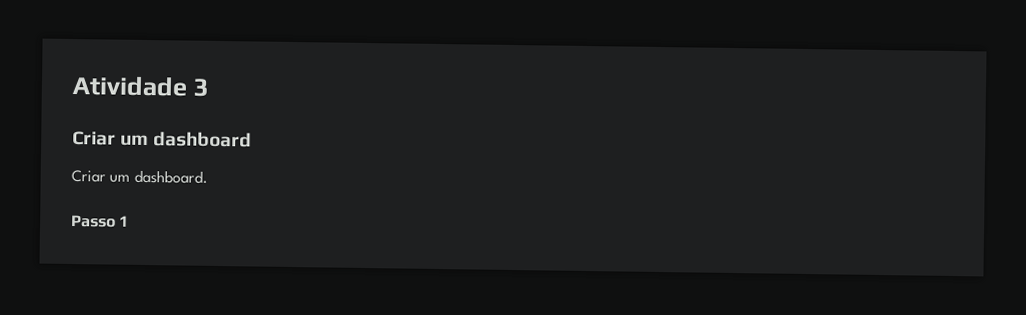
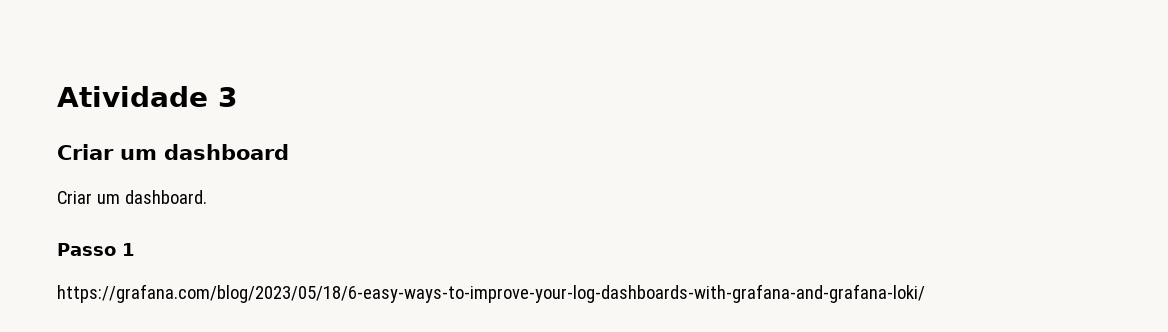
(130, 221) none -> [57,284,925,303] // https://grafana.com/blog/2023/05/18/6-easy-ways-to-improve-your-log-dashboards-with-grafana-and-grafana-loki/

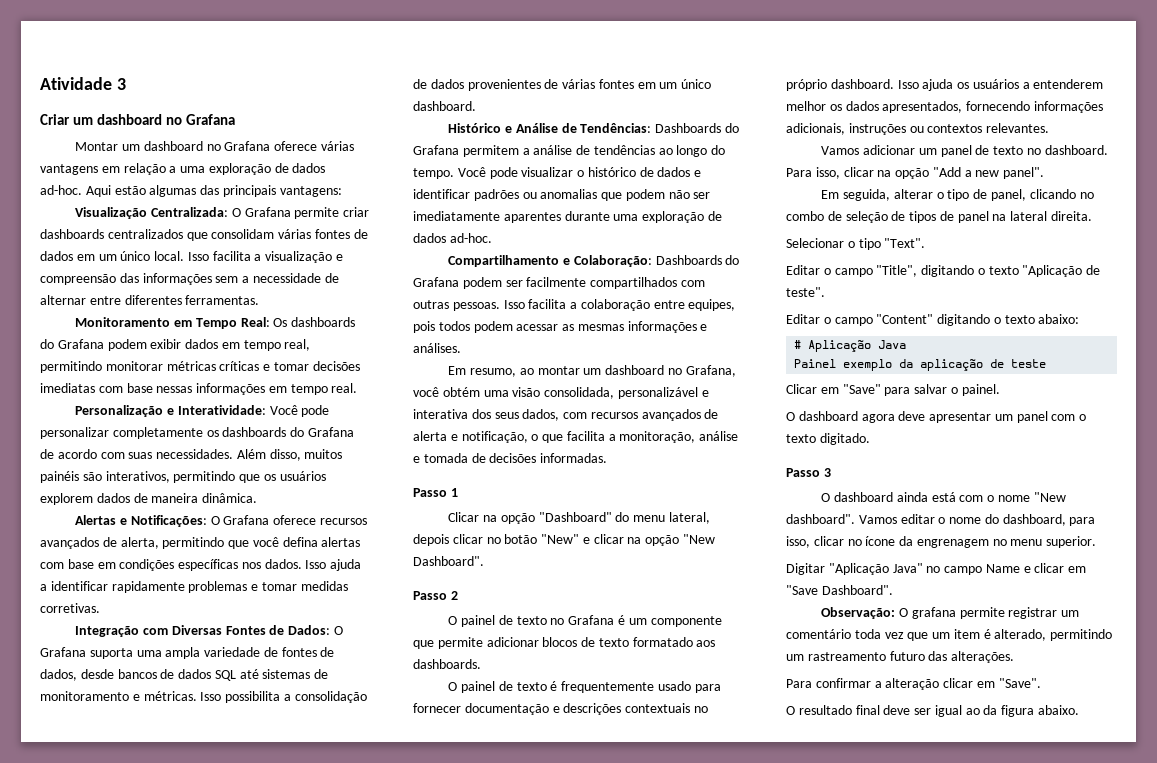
[57,190,207,204] [57,243,135,256] [57,284,925,303] // Criar um dashboard. // Passo 1 // https://grafana.com/blog/2023/05/18/6-easy-ways-to-improve-your-log-dashboards-with-grafana-and-grafana-loki/ -> [166,114,236,125] [75,141,354,151] [40,163,326,175] [40,185,342,197] [75,207,370,219] [40,229,368,241] [40,251,344,263] [40,273,339,285] [40,295,260,305] [75,317,356,329] [40,339,311,351] [40,361,360,373] [40,383,358,395] [75,405,330,417] [40,427,354,439] [40,449,343,461] [40,471,326,483] [40,493,258,505] [75,515,367,527] [40,537,361,549] [40,559,362,571] [40,581,348,593] [40,603,100,613] [75,625,343,637] [40,647,335,659] [40,669,329,681] [40,691,367,703] [413,79,712,91] [413,101,476,111] [448,123,739,133] [413,145,726,157] [413,167,702,179] [413,189,711,201] [413,211,722,223] [413,233,492,243] [448,255,740,267] [413,277,705,289] [413,299,736,311] [413,321,708,333] [413,343,461,353] [448,365,736,377] [413,387,709,399] [413,409,719,421] [413,431,739,443] [413,453,608,463] [413,488,458,497] [448,512,710,524] [413,534,716,546] [413,556,484,566] [413,591,458,600] [448,615,722,627] [413,637,716,649] [413,659,481,669] [448,681,721,693] [413,703,708,715] [786,79,1104,91] [786,101,1103,113] [786,123,1050,135] [821,145,1108,157] [786,167,1045,179] [821,189,1094,201] [786,211,1093,223] [786,238,926,250] [786,265,1101,277] [786,287,825,297] [786,314,1080,326] [794,340,907,352] [794,359,1047,371] [786,384,1000,396] [786,411,1087,423] [786,433,870,445] [786,468,831,477] [821,492,1066,502] [786,514,1096,526] [786,536,1097,548] [786,563,1087,575] [786,585,893,595] [821,607,1080,619] [786,629,1113,641] [786,651,1015,663] [786,678,1041,690] [786,705,1080,717] no Grafana // Montar um dashboard no Grafana oferece várias vantagens em relação a uma exploração de dados ad-hoc. Aqui estão algumas das principais vantagens: // Visualização Centralizada: O Grafana permite criar dashboards centralizados que consolidam várias fontes de dados em um único local. Isso facilita a visualização e compreensão das informações sem a necessidade de alternar entre diferentes ferramentas. // Monitoramento em Tempo Real: Os dashboards do Grafana podem exibir dados em tempo real, permitindo monitorar métricas críticas e tomar decisões imediatas com base nessas informações em tempo real. // Personalização e Interatividade: Você pode personalizar completamente os dashboards do Grafana de acordo com suas necessidades. Além disso, muitos painéis são interativos, permitindo que os usuários explorem dados de maneira dinâmica. // Alertas e Notificações: O Grafana oferece recursos avançados de alerta, permitindo que você defina alertas com base em condições específicas nos dados. Isso ajuda a identificar rapidamente problemas e tomar medidas corretivas. // Integração com Diversas Fontes de Dados: O Grafana suporta uma ampla variedade de fontes de dados, desde bancos de dados SQL até sistemas de monitoramento e métricas. Isso possibilita a consolidação de dados provenientes de várias fontes em um único dashboard. // Histórico e Análise de Tendências: Dashboards do Grafana permitem a análise de tendências ao longo do tempo. Você pode visualizar o histórico de dados e identificar padrões ou anomalias que podem não ser imediatamente aparentes durante uma exploração de dados ad-hoc. // Compartilhamento e Colaboração: Dashboards do Grafana podem ser facilmente compartilhados com outras pessoas. Isso facilita a colaboração entre equipes, pois todos podem acessar as mesmas informações e análises. // Em resumo, ao montar um dashboard no Grafana, você obtém uma visão consolidada, personalizável e interativa dos seus dados, com recursos avançados de alerta e notificação, o que facilita a monitoração, análise e tomada de decisões informadas. // Passo 1 // Clicar na opção "Dashboard" do menu lateral, depois clicar no botão "New" e clicar na opção "New Dashboard". // Passo 2 // O painel de texto no Grafana é um componente que permite adicionar blocos de texto formatado aos dashboards. // O painel de texto é frequentemente usado para fornecer documentação e descrições contextuais no próprio dashboard. Isso ajuda os usuários a entenderem melhor os dados apresentados, fornecendo informações adicionais, instruções ou contextos relevantes. // Vamos adicionar um panel de texto no dashboard. Para isso, clicar na opção "Add a new panel". // Em seguida, alterar o tipo de panel, clicando no combo de seleção de tipos de panel na lateral direita. // Selecionar o tipo "Text". // Editar o campo "Title", digitando o texto "Aplicação de teste". // Editar o campo "Content" digitando o texto abaixo: // # Aplicação Java // Painel exemplo da aplicação de teste // Clicar em "Save" para salvar o painel. // O dashboard agora deve apresentar um panel com o texto digitado. // Passo 3 // O dashboard ainda está com o nome "New dashboard". Vamos editar o nome do dashboard, para isso, clicar no ícone da engrenagem no menu superior. // Digitar "Aplicação Java" no campo Name e clicar em "Save Dashboard". // Observação: O grafana permite registrar um comentário toda vez que um item é alterado, permitindo um rastreamento futuro das alterações. // Para confirmar a alteração clicar em "Save". // O resultado final deve ser igual ao da figura abaixo.

